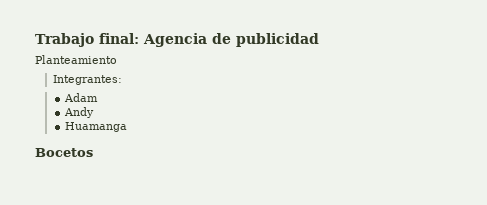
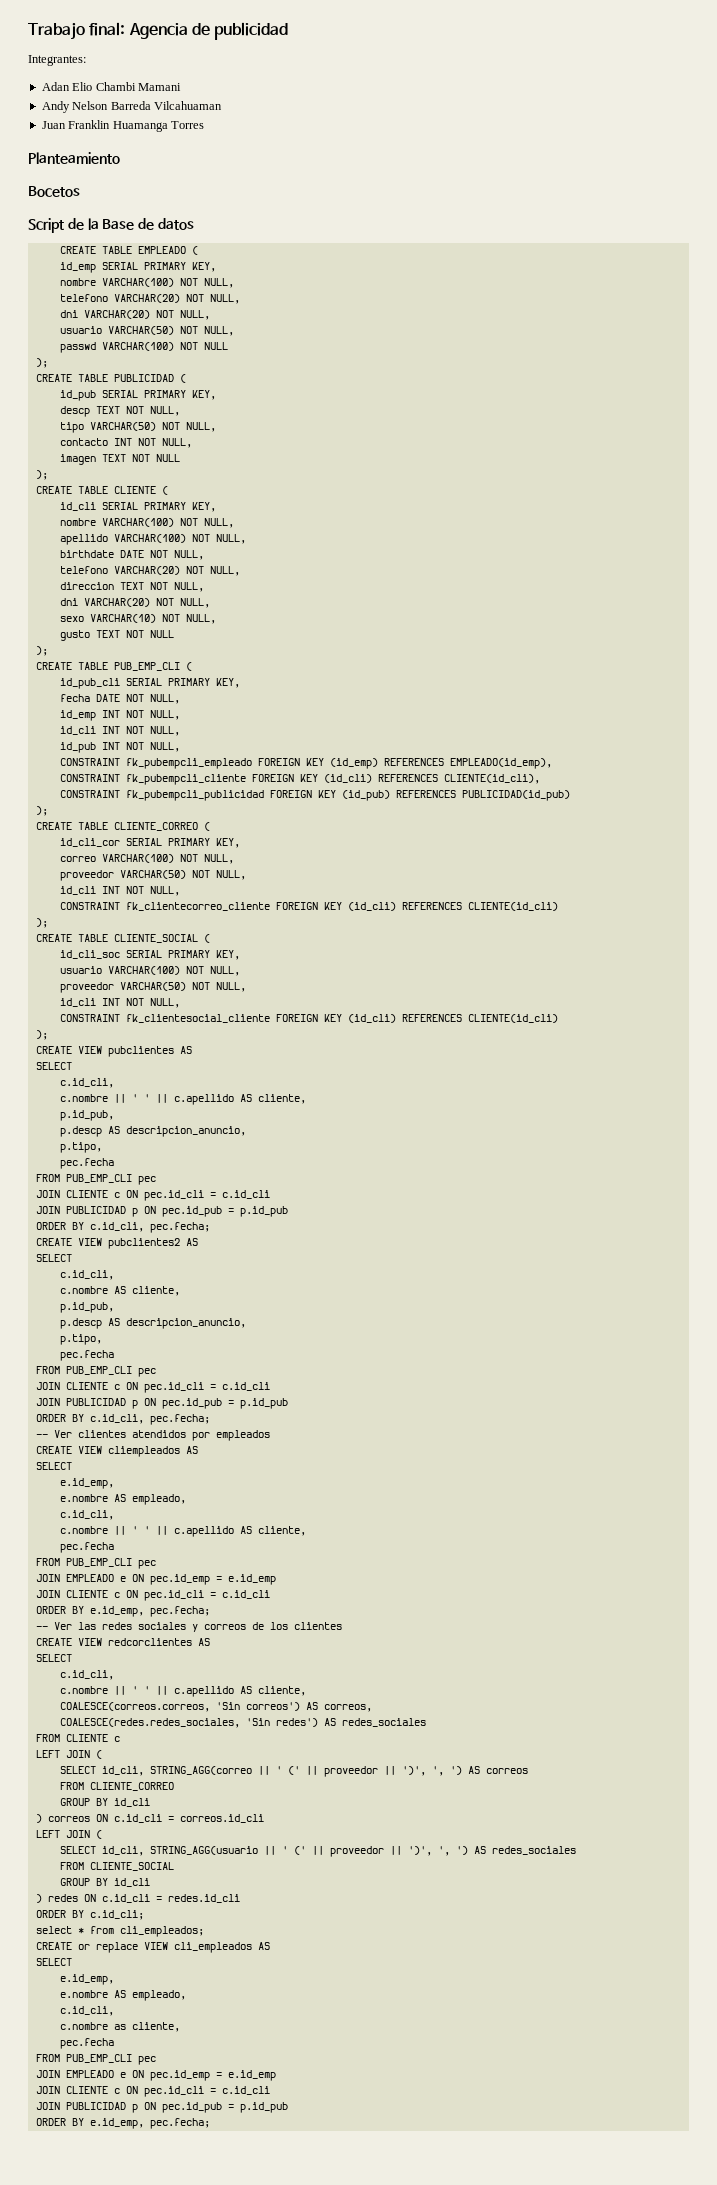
[35,55,117,64] [52,75,122,85] [63,93,98,102] [63,107,94,118] [64,122,127,132] [35,148,93,157] Planteamiento // Integrantes: // Adam // Andy // Huamanga // Bocetos -> [28,55,86,66] [41,82,181,91] [41,101,222,113] [41,120,204,132] [28,152,120,164] [28,186,80,197] [28,218,194,233] [59,246,198,255] [59,262,216,273] [59,278,234,288] [59,294,240,304] [59,310,210,320] [59,326,234,336] [59,342,228,353] [35,358,48,368] [35,374,186,383] [59,390,216,401] [59,406,180,417] [59,422,216,433] [59,438,192,448] [59,454,180,465] [35,470,48,480] [35,486,168,495] [59,502,216,512] [59,518,234,528] [59,534,246,545] [59,550,204,560] [59,566,240,576] [59,582,204,592] [59,598,210,608] [59,614,216,624] [59,630,174,641] [35,646,48,656] [35,662,192,671] [59,678,240,689] [59,694,180,704] [59,710,180,721] [59,726,180,736] [59,742,180,753] [59,758,552,769] [59,774,540,785] [59,790,570,801] [35,806,48,816] [35,822,210,831] [59,838,240,848] [59,854,234,864] [59,870,246,881] [59,886,180,896] [59,902,558,911] [35,918,48,928] [35,934,210,943] [59,950,240,960] [59,966,240,976] [59,982,246,993] [59,998,180,1008] [59,1014,558,1023] [35,1030,48,1040] [35,1046,192,1057] [35,1062,72,1070] [59,1078,114,1088] [59,1094,306,1105] [59,1110,114,1121] [59,1126,246,1137] [59,1142,102,1153] [59,1158,114,1169] [35,1174,156,1185] [35,1190,270,1201] [35,1206,288,1217] [35,1222,210,1233] [35,1238,198,1249] [35,1254,72,1262] [59,1270,114,1280] [59,1286,180,1296] [59,1302,114,1313] [59,1318,246,1329] [59,1334,102,1345] [59,1350,114,1361] [35,1366,156,1377] [35,1382,270,1393] [35,1398,288,1409] [35,1414,210,1425] [35,1430,270,1441] [35,1446,198,1457] [35,1462,72,1470] [59,1478,114,1489] [59,1494,186,1505] [59,1510,114,1520] [59,1526,306,1537] [59,1542,114,1553] [35,1558,156,1569] [35,1574,276,1585] [35,1590,270,1601] [35,1606,210,1617] [35,1622,342,1632] [35,1638,210,1646] [35,1654,72,1662] [59,1670,114,1680] [59,1686,306,1697] [59,1702,372,1712] [59,1718,426,1728] [35,1734,120,1742] [35,1750,102,1759] [59,1766,528,1777] [59,1782,174,1791] [59,1798,150,1807] [35,1814,264,1823] [35,1830,102,1839] [59,1846,576,1857] [59,1862,174,1871] [59,1878,150,1887] [35,1894,240,1903] [35,1910,144,1920] [35,1926,204,1937] [35,1942,270,1953] [35,1958,72,1966] [59,1974,114,1985] [59,1990,186,2001] [59,2006,114,2016] [59,2022,180,2032] [59,2038,114,2049] [35,2054,156,2065] [35,2070,276,2081] [35,2086,270,2097] [35,2102,288,2113] [35,2118,210,2129] Integrantes: // Adan Elio Chambi Mamani // Andy Nelson Barreda Vilcahuaman // Juan Franklin Huamanga Torres // Planteamiento // Bocetos // Script de la Base de datos // CREATE TABLE EMPLEADO ( // id_emp SERIAL PRIMARY KEY, // nombre VARCHAR(100) NOT NULL, // telefono VARCHAR(20) NOT NULL, // dni VARCHAR(20) NOT NULL, // usuario VARCHAR(50) NOT NULL, // passwd VARCHAR(100) NOT NULL // ); // CREATE TABLE PUBLICIDAD ( // id_pub SERIAL PRIMARY KEY, // descp TEXT NOT NULL, // tipo VARCHAR(50) NOT NULL, // contacto INT NOT NULL, // imagen TEXT NOT NULL // ); // CREATE TABLE CLIENTE ( // id_cli SERIAL PRIMARY KEY, // nombre VARCHAR(100) NOT NULL, // apellido VARCHAR(100) NOT NULL, // birthdate DATE NOT NULL, // telefono VARCHAR(20) NOT NULL, // direccion TEXT NOT NULL, // dni VARCHAR(20) NOT NULL, // sexo VARCHAR(10) NOT NULL, // gusto TEXT NOT NULL // ); // CREATE TABLE PUB_EMP_CLI ( // id_pub_cli SERIAL PRIMARY KEY, // fecha DATE NOT NULL, // id_emp INT NOT NULL, // id_cli INT NOT NULL, // id_pub INT NOT NULL, // CONSTRAINT fk_pubempcli_empleado FOREIGN KEY (id_emp) REFERENCES EMPLEADO(id_emp), // CONSTRAINT fk_pubempcli_cliente FOREIGN KEY (id_cli) REFERENCES CLIENTE(id_cli), // CONSTRAINT fk_pubempcli_publicidad FOREIGN KEY (id_pub) REFERENCES PUBLICIDAD(id_pub) // ); // CREATE TABLE CLIENTE_CORREO ( // id_cli_cor SERIAL PRIMARY KEY, // correo VARCHAR(100) NOT NULL, // proveedor VARCHAR(50) NOT NULL, // id_cli INT NOT NULL, // CONSTRAINT fk_clientecorreo_cliente FOREIGN KEY (id_cli) REFERENCES CLIENTE(id_cli) // ); // CREATE TABLE CLIENTE_SOCIAL ( // id_cli_soc SERIAL PRIMARY KEY, // usuario VARCHAR(100) NOT NULL, // proveedor VARCHAR(50) NOT NULL, // id_cli INT NOT NULL, // CONSTRAINT fk_clientesocial_cliente FOREIGN KEY (id_cli) REFERENCES CLIENTE(id_cli) // ); // CREATE VIEW pubclientes AS // SELECT // c.id_cli, // c.nombre || ' ' || c.apellido AS cliente, // p.id_pub, // p.descp AS descripcion_anuncio, // p.tipo, // pec.fecha // FROM PUB_EMP_CLI pec // JOIN CLIENTE c ON pec.id_cli = c.id_cli // JOIN PUBLICIDAD p ON pec.id_pub = p.id_pub // ORDER BY c.id_cli, pec.fecha; // CREATE VIEW pubclientes2 AS // SELECT // c.id_cli, // c.nombre AS cliente, // p.id_pub, // p.descp AS descripcion_anuncio, // p.tipo, // pec.fecha // FROM PUB_EMP_CLI pec // JOIN CLIENTE c ON pec.id_cli = c.id_cli // JOIN PUBLICIDAD p ON pec.id_pub = p.id_pub // ORDER BY c.id_cli, pec.fecha; // -- Ver clientes atendidos por empleados // CREATE VIEW cliempleados AS // SELECT // e.id_emp, // e.nombre AS empleado, // c.id_cli, // c.nombre || ' ' || c.apellido AS cliente, // pec.fecha // FROM PUB_EMP_CLI pec // JOIN EMPLEADO e ON pec.id_emp = e.id_emp // JOIN CLIENTE c ON pec.id_cli = c.id_cli // ORDER BY e.id_emp, pec.fecha; // -- Ver las redes sociales y correos de los clientes // CREATE VIEW redcorclientes AS // SELECT // c.id_cli, // c.nombre || ' ' || c.apellido AS cliente, // COALESCE(correos.correos, 'Sin correos') AS correos, // COALESCE(redes.redes_sociales, 'Sin redes') AS redes_sociales // FROM CLIENTE c // LEFT JOIN ( // SELECT id_cli, STRING_AGG(correo || ' (' || proveedor || ')', ', ') AS correos // FROM CLIENTE_CORREO // GROUP BY id_cli // ) correos ON c.id_cli = correos.id_cli // LEFT JOIN ( // SELECT id_cli, STRING_AGG(usuario || ' (' || proveedor || ')', ', ') AS redes_sociales // FROM CLIENTE_SOCIAL // GROUP BY id_cli // ) redes ON c.id_cli = redes.id_cli // ORDER BY c.id_cli; // select * from cli_empleados; // CREATE or replace VIEW cli_empleados AS // SELECT // e.id_emp, // e.nombre AS empleado, // c.id_cli, // c.nombre as cliente, // pec.fecha // FROM PUB_EMP_CLI pec // JOIN EMPLEADO e ON pec.id_emp = e.id_emp // JOIN CLIENTE c ON pec.id_cli = c.id_cli // JOIN PUBLICIDAD p ON pec.id_pub = p.id_pub // ORDER BY e.id_emp, pec.fecha;

